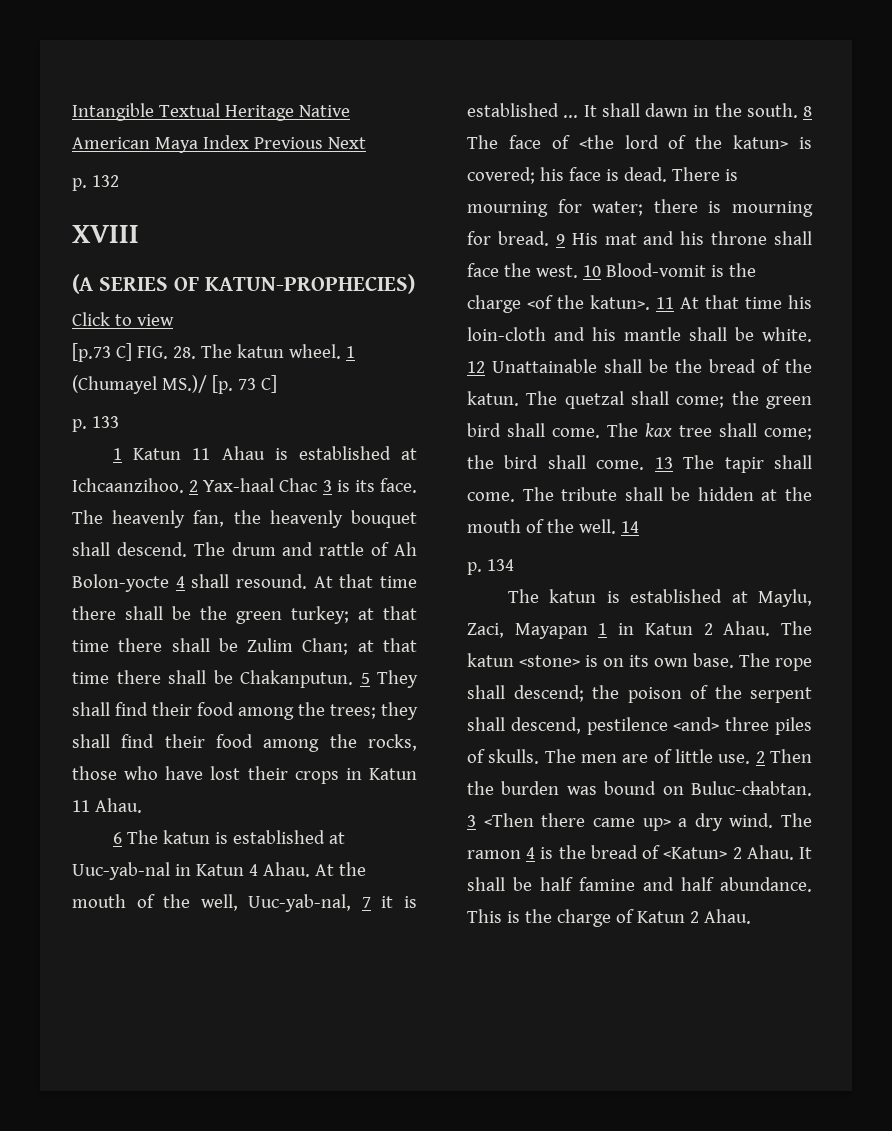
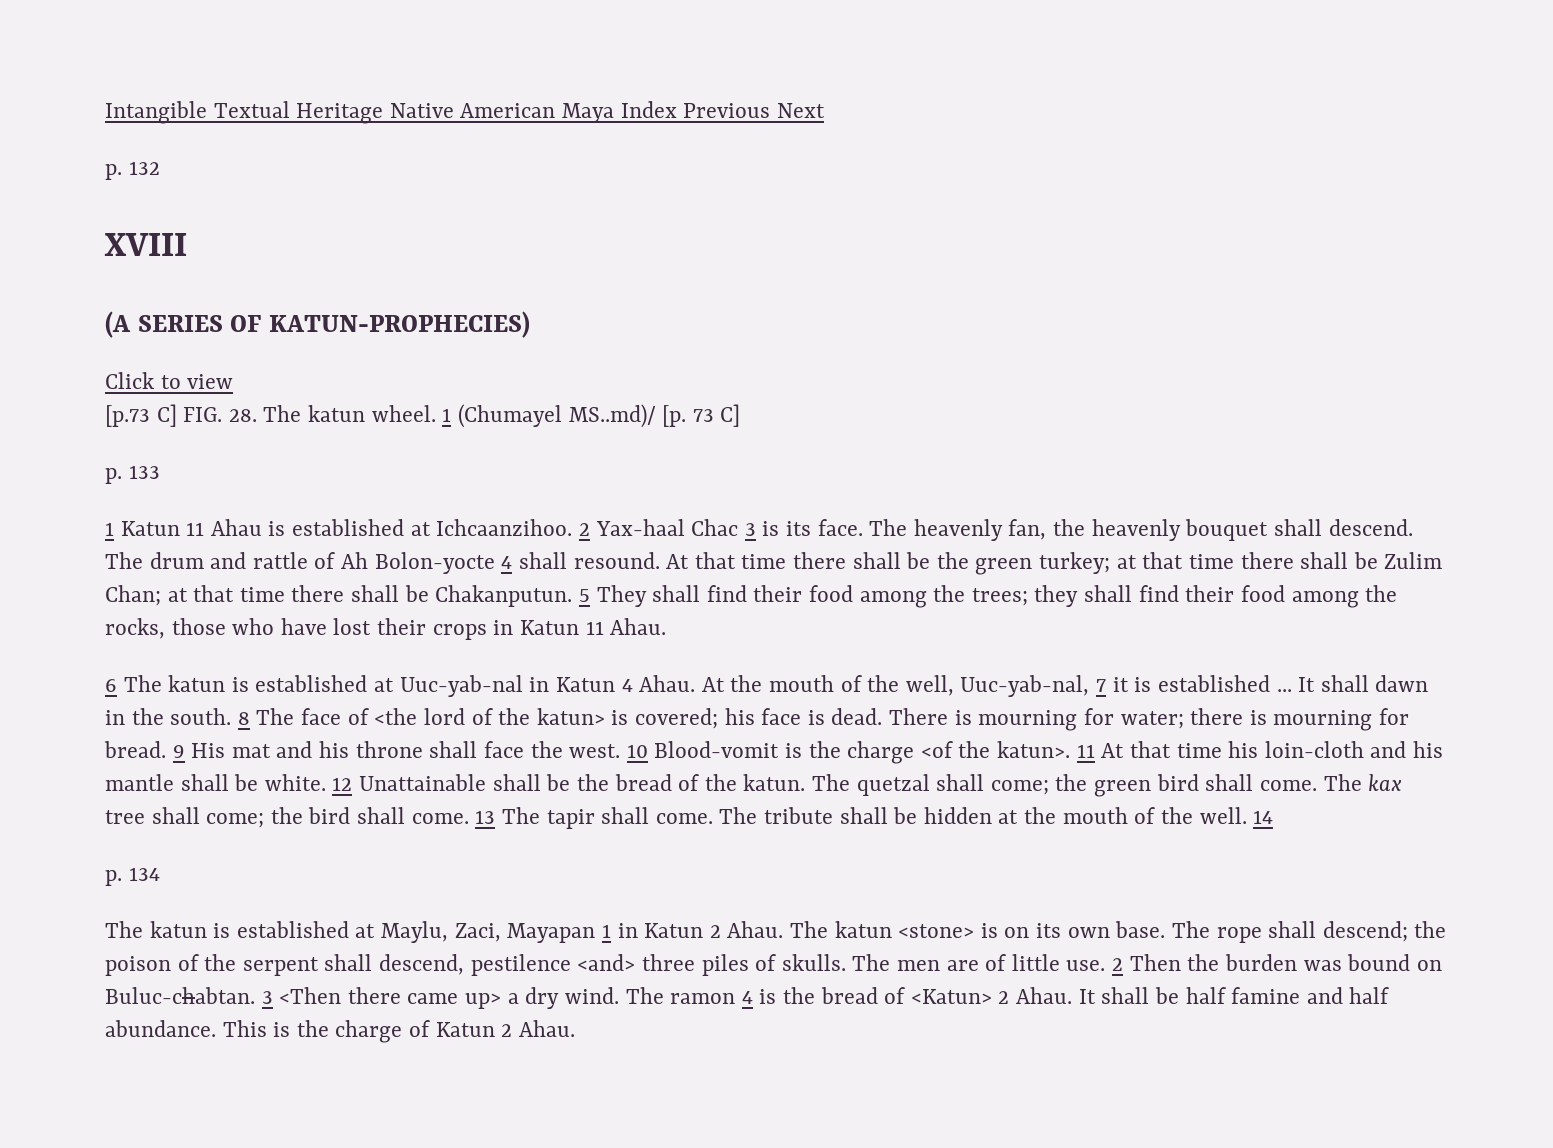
[161,375,207,393] MS.)/ -> [568,404,656,428] MS..md)/

